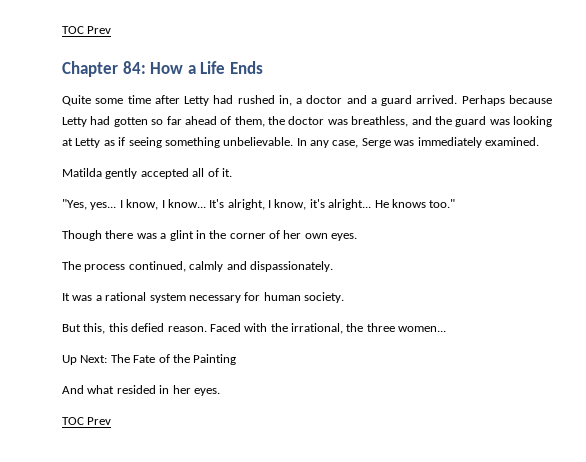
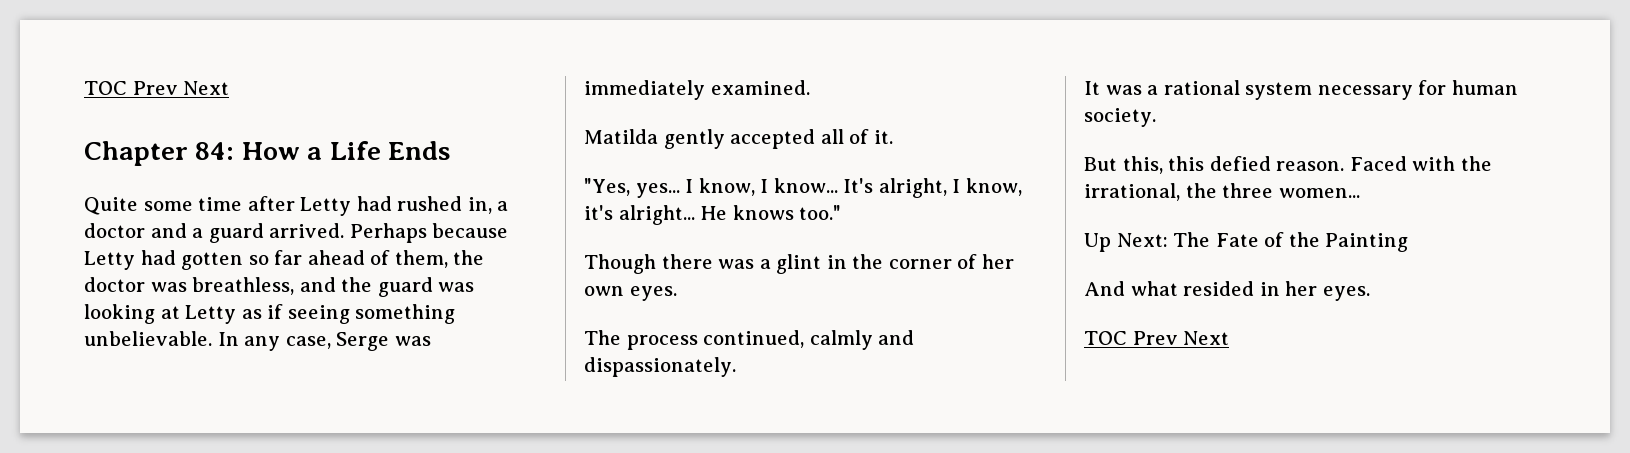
[62,26,112,34] TOC Prev -> [84,81,230,95] TOC Prev Next
(112, 421) none -> [1183,331,1230,345] Next

